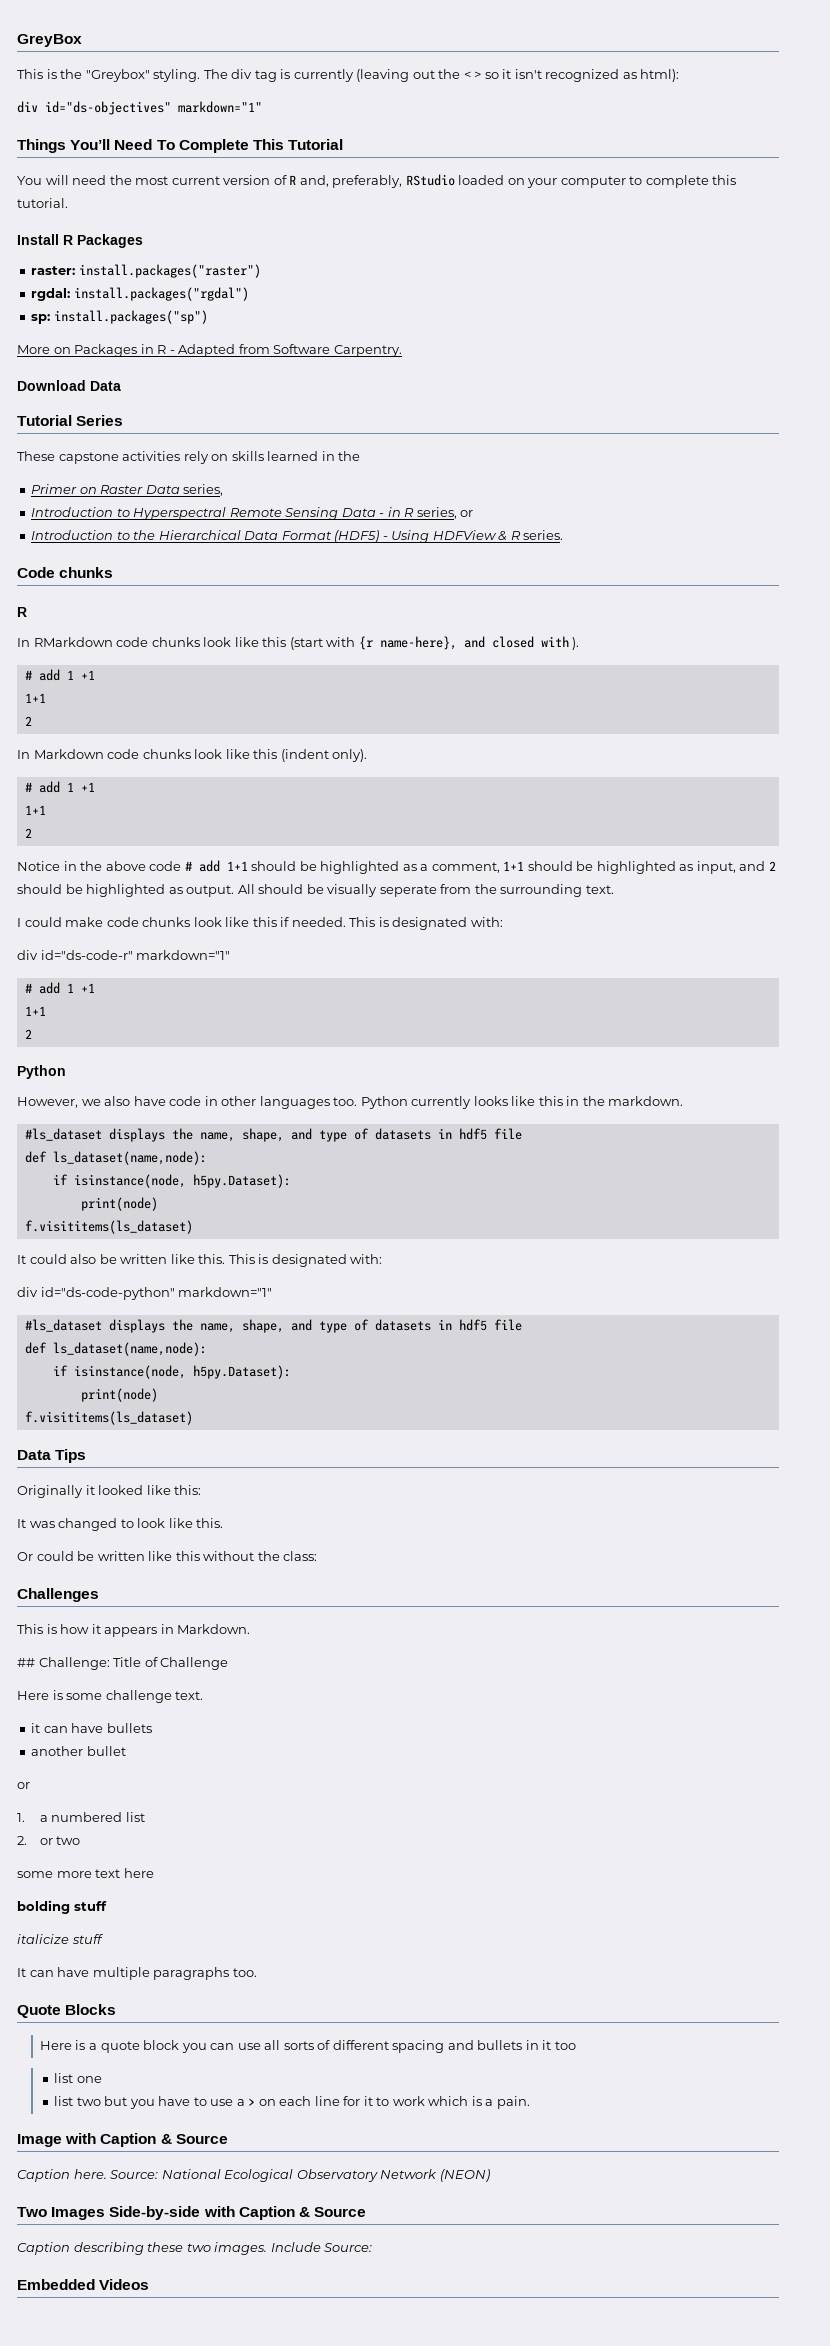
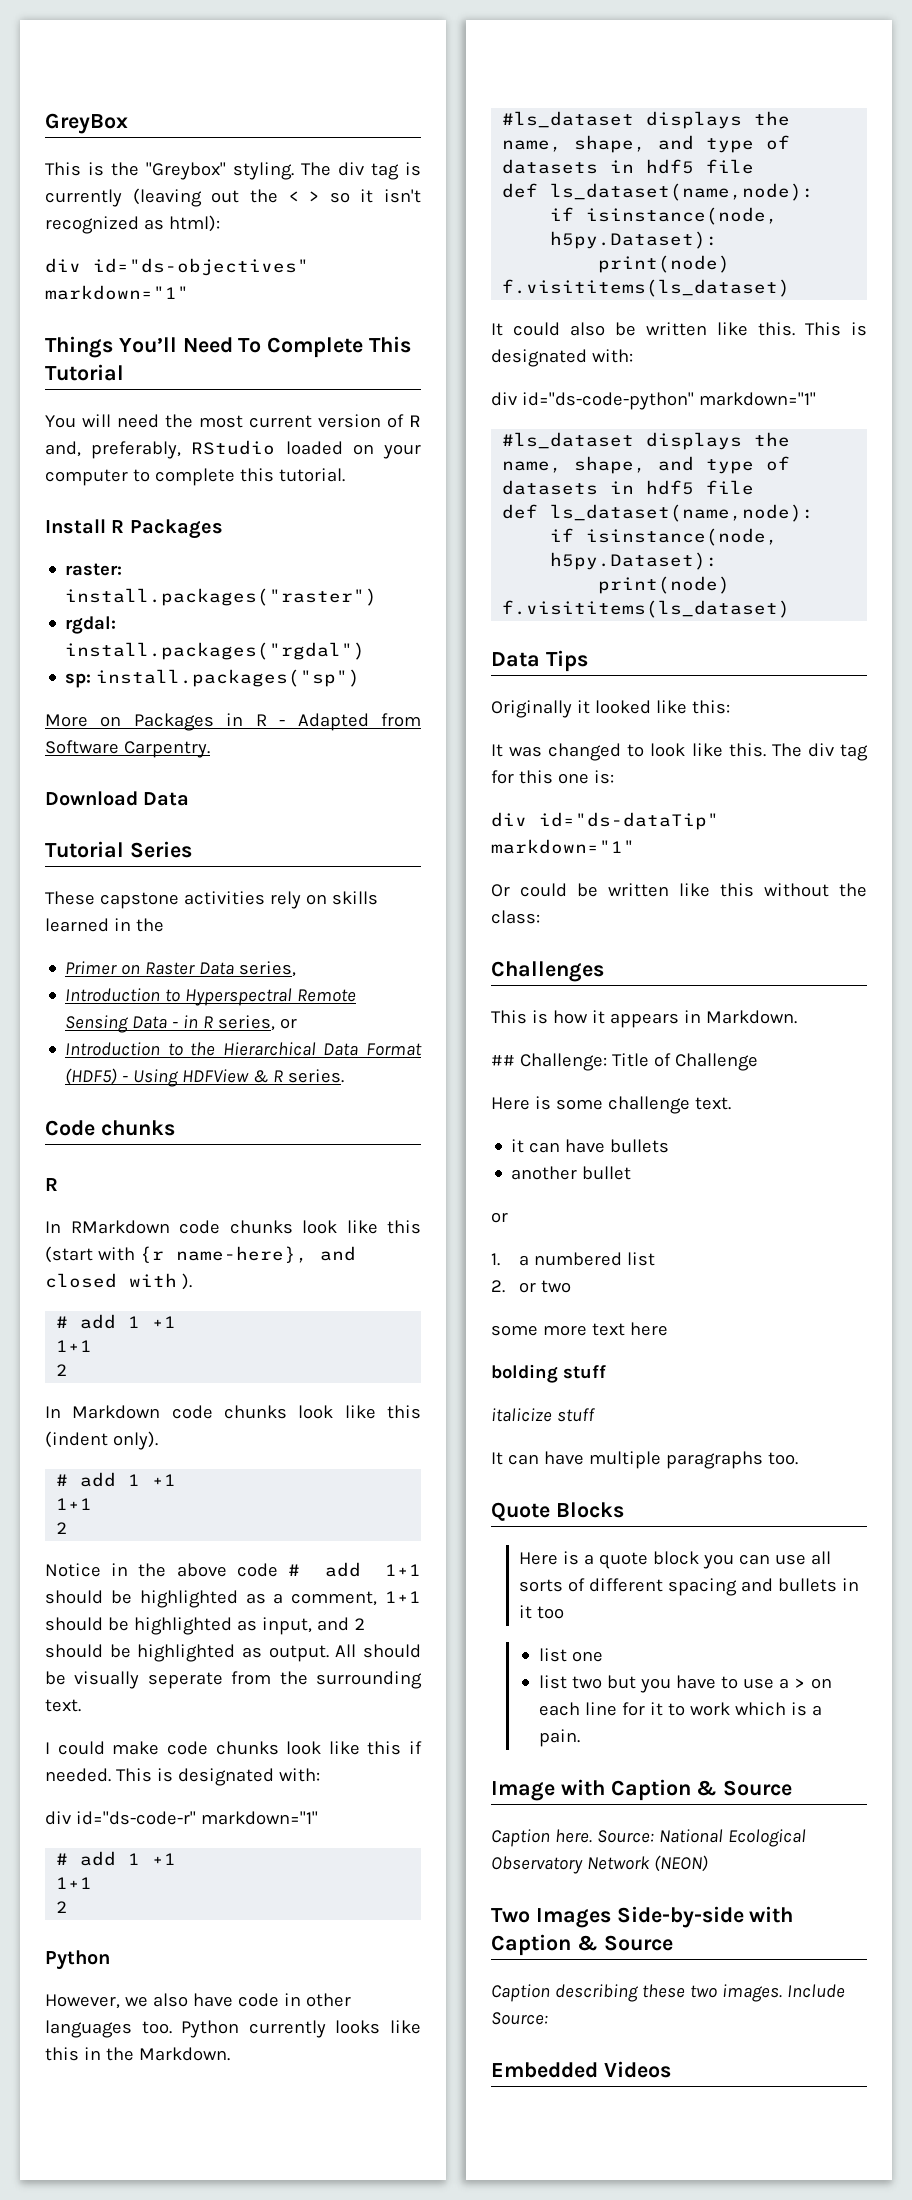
[608,1096,684,1106] markdown. -> [138,2047,230,2061] Markdown.
(224, 1523) none -> [771,743,868,761] [491,770,614,784] [491,812,719,830] [491,839,635,854] The div tag for this one is: // div id="ds-dataTip" markdown="1"

